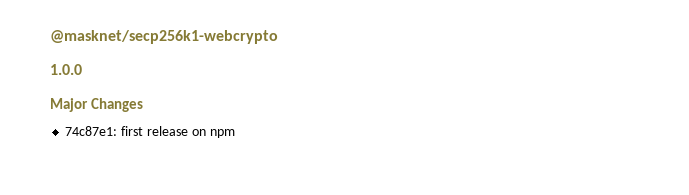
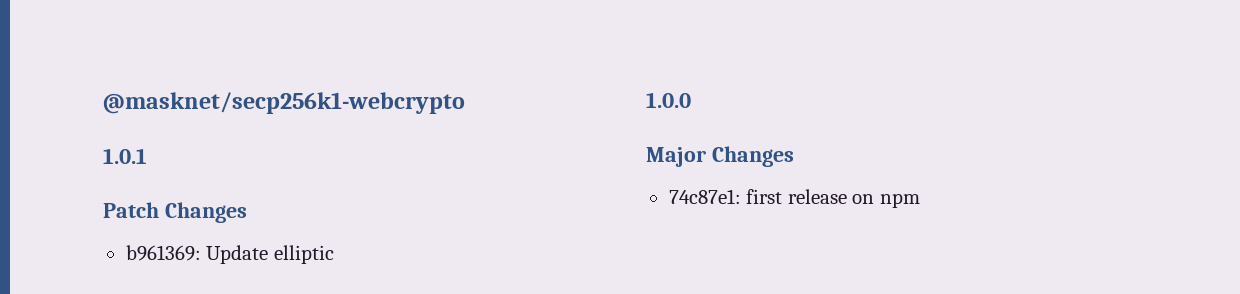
(278, 37) none -> [103,148,147,164] [103,202,247,223] [125,245,334,264] // 1.0.1 // Patch Changes // b961369: Update elliptic

